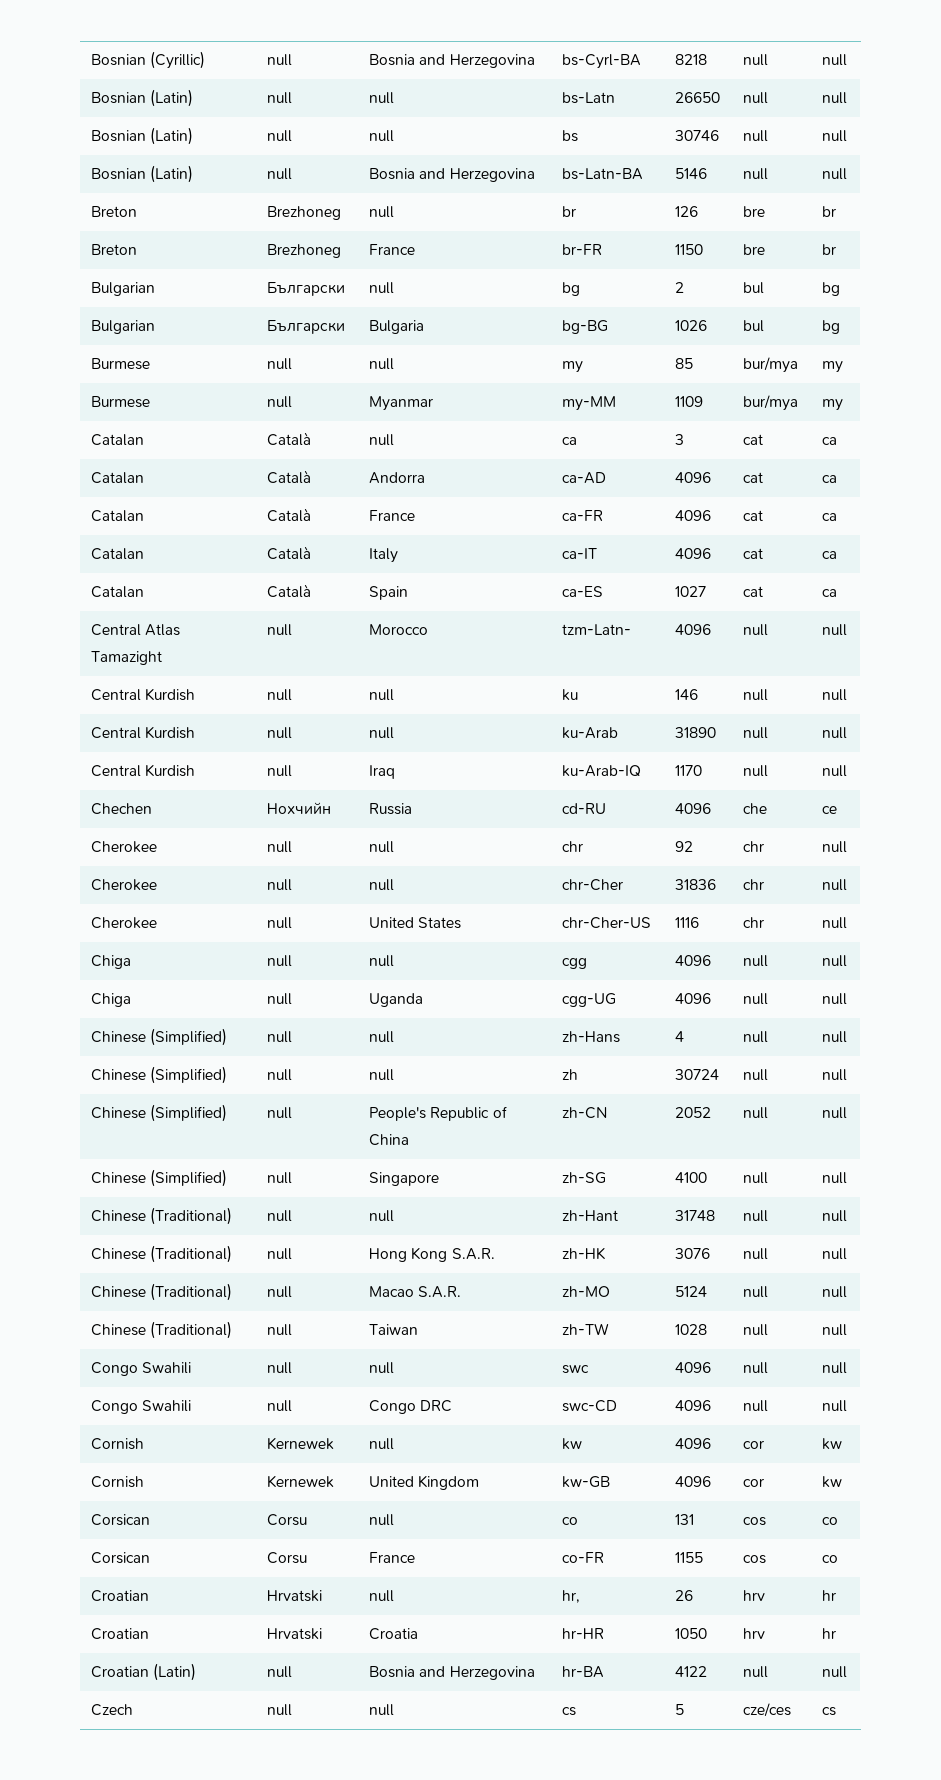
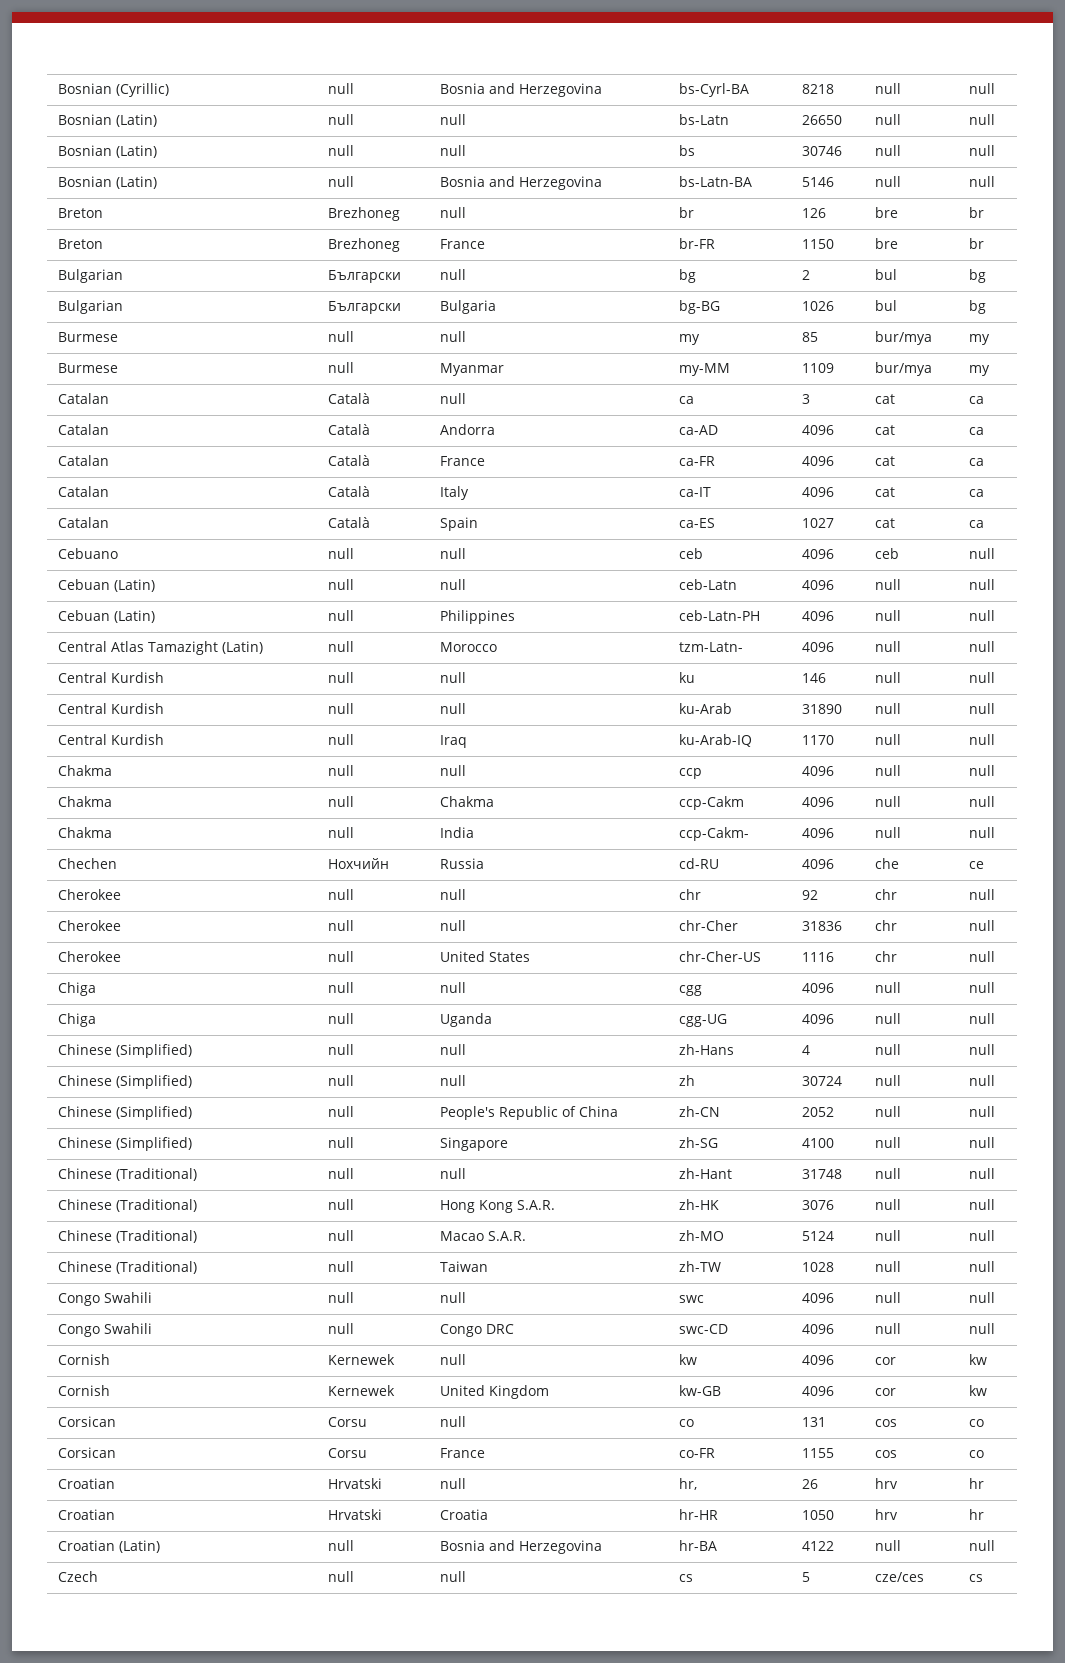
(838, 593) none -> [57,548,118,559] [327,548,354,559] [439,548,466,559] [678,548,703,559] [801,549,834,559] [874,548,899,559] [968,548,995,559] [57,579,155,592] [327,579,354,590] [439,579,466,590] [678,579,737,590] [801,580,834,590] [874,579,901,590] [968,579,995,590] [57,610,155,623] [327,610,354,621] [439,610,515,624] [678,610,760,621] [801,611,834,621] [874,610,901,621] [968,610,995,621] // Cebuano | null | null | ceb | 4096 | ceb | null // Cebuan (Latin) | null | null | ceb-Latn | 4096 | null | null // Cebuan (Latin) | null | Philippines | ceb-Latn-PH | 4096 | null | null
(163, 658) none -> [221,641,263,654] (Latin)
(848, 771) none -> [57,765,112,776] [327,765,354,776] [439,765,466,776] [678,768,702,779] [801,766,834,776] [874,765,901,776] [968,765,995,776] [57,796,112,807] [327,796,354,807] [439,796,494,807] [678,796,744,810] [801,797,834,807] [874,796,901,807] [968,796,995,807] [57,827,112,838] [327,827,354,838] [439,827,474,838] [678,827,749,841] [801,828,834,838] [874,827,901,838] [968,827,995,838] // Chakma | null | null | ccp | 4096 | null | null // Chakma | null | Chakma | ccp-Cakm | 4096 | null | null // Chakma | null | India | ccp-Cakm- | 4096 | null | null

